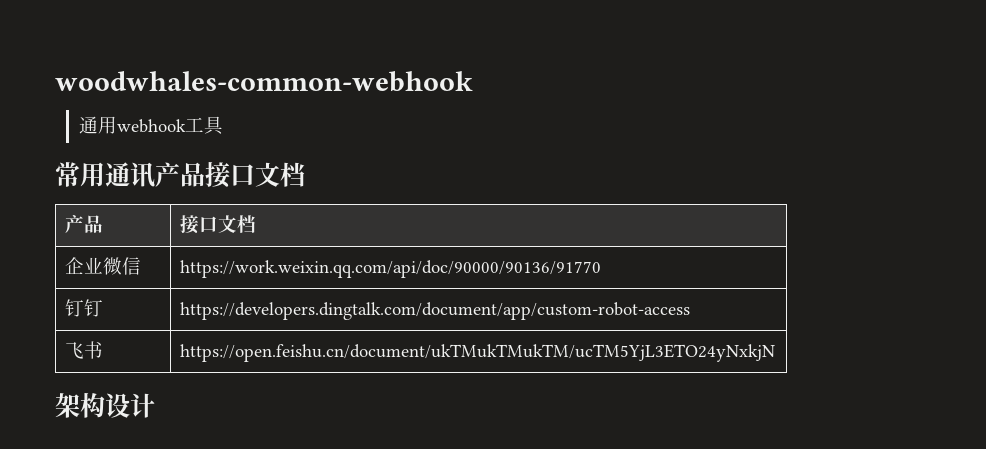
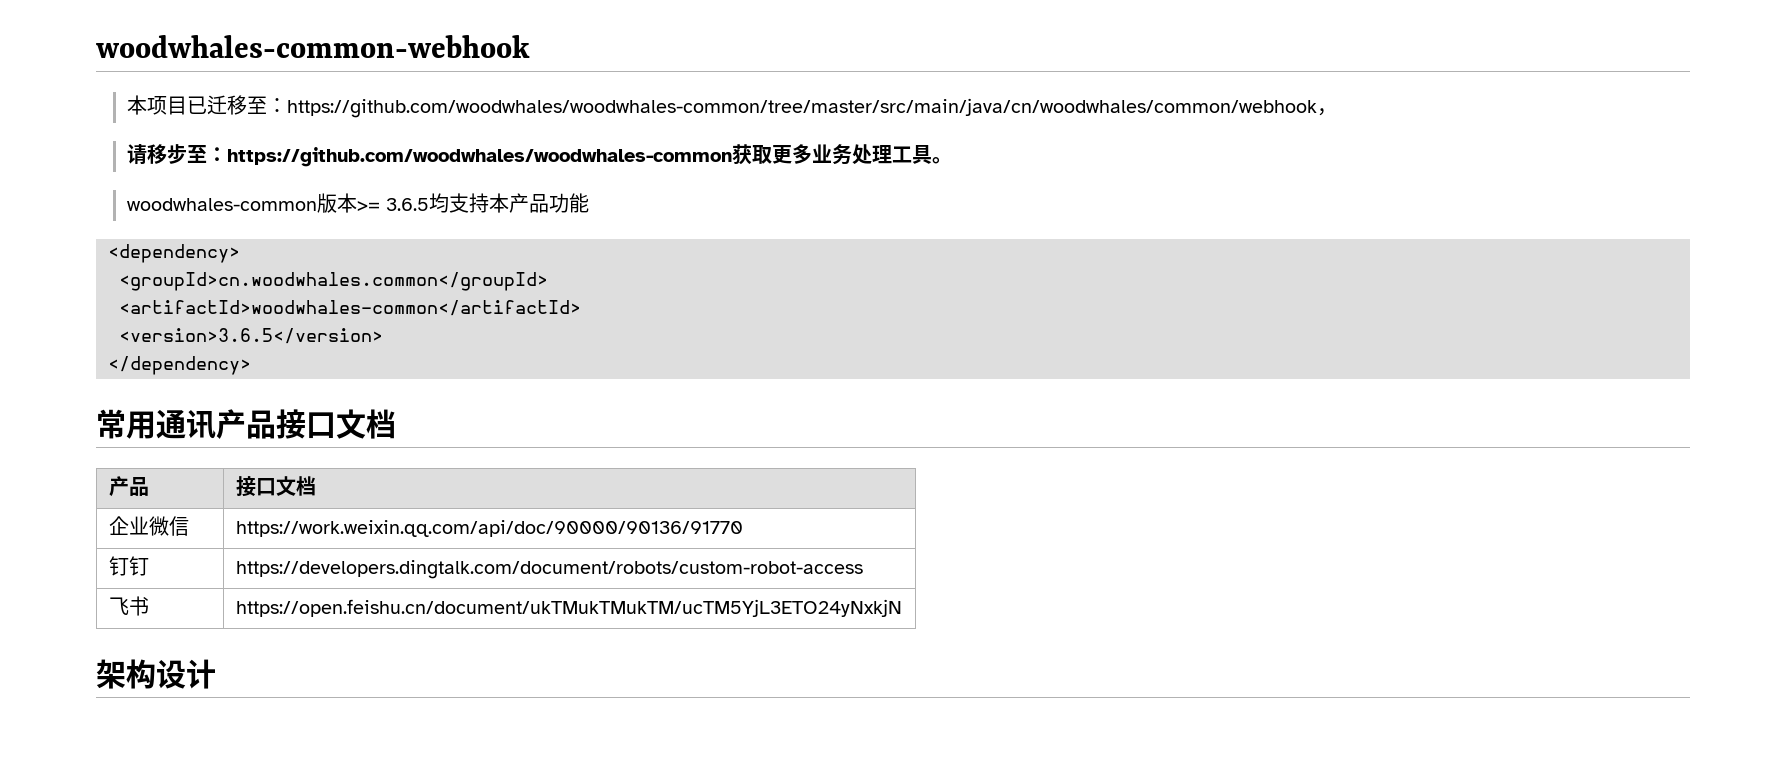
[78,116,224,135] 通用webhook工具 -> [126,95,1337,118] [126,144,952,167] [126,193,589,213] [108,244,240,263] [119,272,548,291] [119,300,581,316] [119,328,383,344] [108,356,251,375] 本项目已迁移至：https://github.com/woodwhales/woodwhales-common/tree/master/src/main/java/cn/woodwhales/common/webhook， // 请移步至：https://github.com/woodwhales/woodwhales-common获取更多业务处理工具。 // woodwhales-common版本>= 3.6.5均支持本产品功能 // <dependency> // <groupId>cn.woodwhales.common</groupId> // <artifactId>woodwhales-common</artifactId> // <version>3.6.5</version> // </dependency>
[179,302,690,320] https://developers.dingtalk.com/document/app/custom-robot-access -> [235,560,863,579] https://developers.dingtalk.com/document/robots/custom-robot-access

